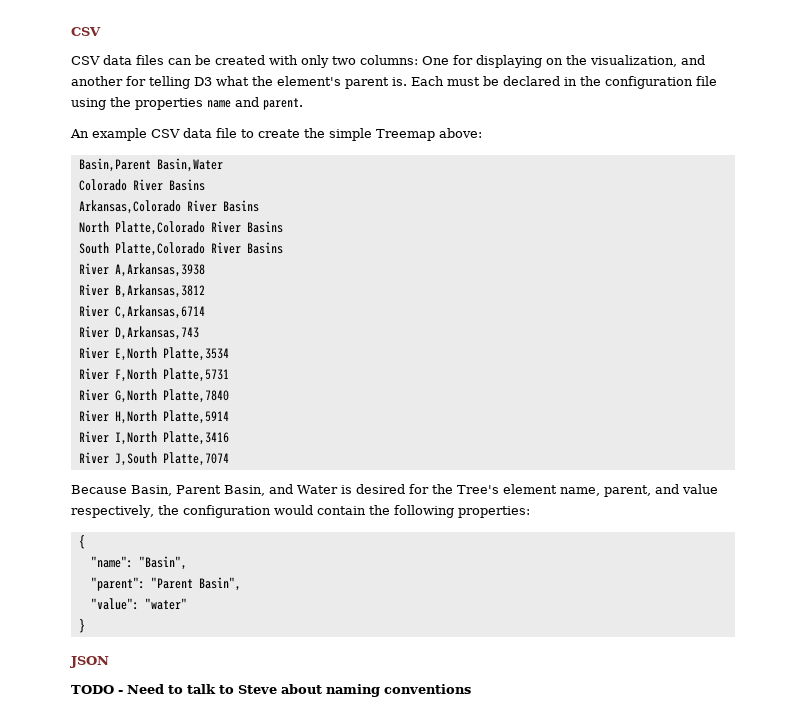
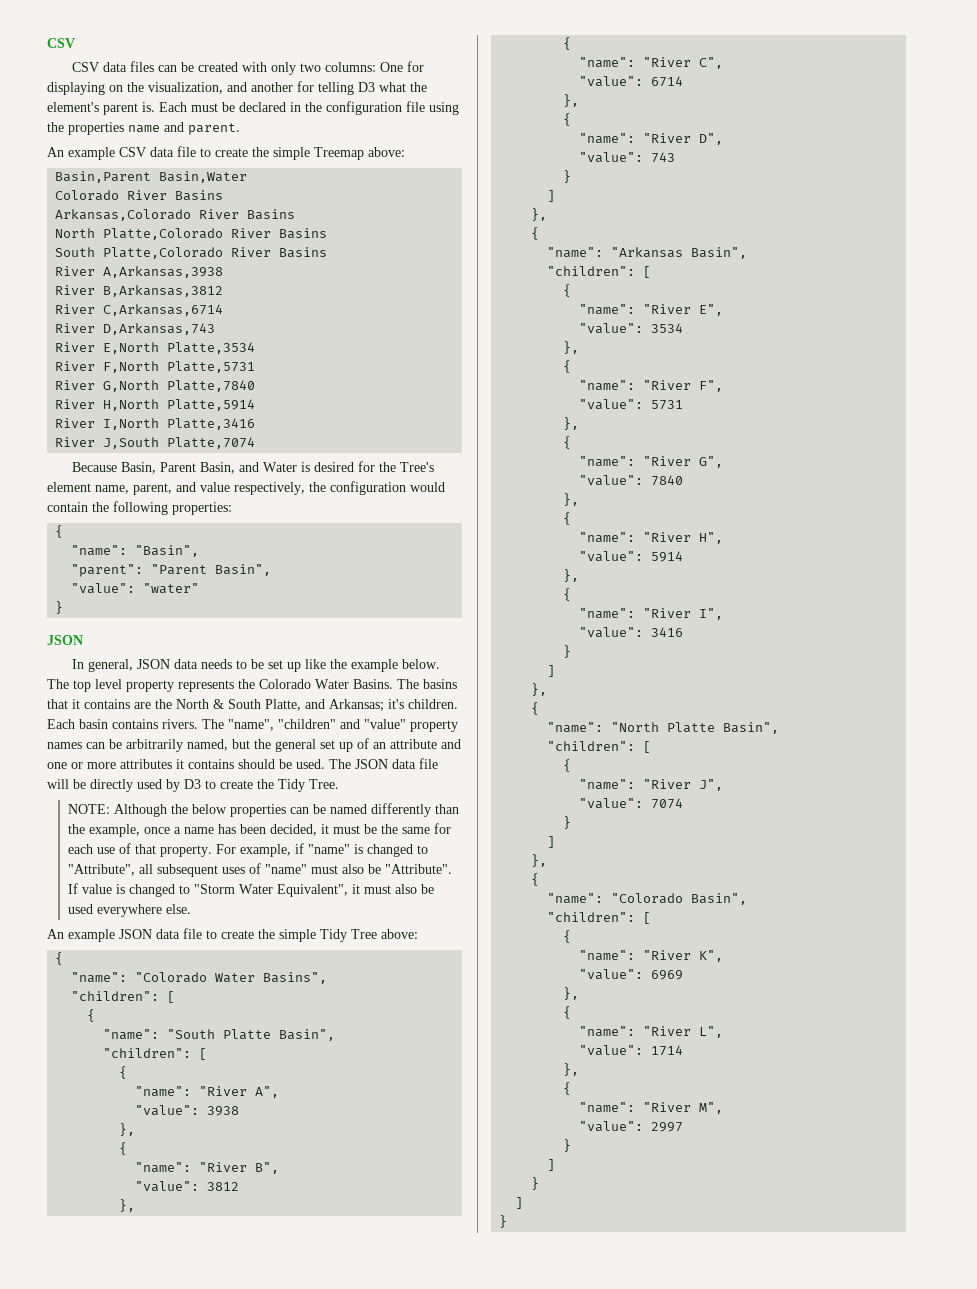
[71,684,471,697] TODO - Need to talk to Steve about naming conventions -> [72,659,441,672] [47,679,457,692] [47,699,458,712] [47,719,458,732] [47,738,461,752] [47,758,438,769] [47,779,339,792] [67,803,459,817] [67,823,451,837] [67,843,428,857] [67,863,452,877] [67,883,434,897] [67,904,191,917] [47,928,418,942] [55,952,64,965] [71,972,328,984] [71,991,176,1003] [87,1009,96,1022] [103,1029,336,1041] [103,1048,208,1060] [119,1066,128,1079] [135,1086,280,1098] [135,1105,240,1116] [119,1123,136,1136] [119,1142,128,1155] [135,1162,280,1174] [135,1181,240,1192] [119,1199,136,1212] [563,37,572,50] [579,57,724,69] [579,76,684,87] [563,94,580,107] [563,113,572,126] [579,133,724,145] [579,152,676,163] [563,170,572,183] [547,190,556,202] [531,208,548,221] [531,227,540,240] [547,247,748,259] [547,266,652,278] [563,284,572,297] [579,304,724,316] [579,323,684,334] [563,341,580,354] [563,360,572,373] [579,380,724,392] [579,399,684,410] [563,417,580,430] [563,436,572,449] [579,456,724,468] [579,475,684,486] [563,493,580,506] [563,512,572,525] [579,532,724,544] [579,551,684,562] [563,569,580,582] [563,588,572,601] [579,608,724,620] [579,627,684,638] [563,645,572,658] [547,665,556,677] [531,683,548,696] [531,702,540,715] [547,722,780,734] [547,741,652,753] [563,759,572,772] [579,779,724,791] [579,798,684,809] [563,816,572,829] [547,836,556,848] [531,854,548,867] [531,873,540,886] [547,893,748,905] [547,912,652,924] [563,930,572,943] [579,950,724,962] [579,969,684,980] [563,987,580,1000] [563,1006,572,1019] [579,1026,724,1038] [579,1045,684,1056] [563,1063,580,1076] [563,1082,572,1095] [579,1102,724,1114] [579,1121,684,1132] [563,1139,572,1152] [547,1159,556,1171] [531,1177,540,1190] [515,1197,524,1209] [499,1215,508,1228] In general, JSON data needs to be set up like the example below. The top level property represents the Colorado Water Basins. The basins that it contains are the North & South Platte, and Arkansas; it's children. Each basin contains rivers. The "name", "children" and "value" property names can be arbitrarily named, but the general set up of an attribute and one or more attributes it contains should be used. The JSON data file will be directly used by D3 to create the Tidy Tree. // NOTE: Although the below properties can be named differently than the example, once a name has been decided, it must be the same for each use of that property. For example, if "name" is changed to "Attribute", all subsequent uses of "name" must also be "Attribute". If value is changed to "Storm Water Equivalent", it must also be used everywhere else. // An example JSON data file to create the simple Tidy Tree above: // { // "name": "Colorado Water Basins", // "children": [ // { // "name": "South Platte Basin", // "children": [ // { // "name": "River A", // "value": 3938 // }, // { // "name": "River B", // "value": 3812 // }, // { // "name": "River C", // "value": 6714 // }, // { // "name": "River D", // "value": 743 // } // ] // }, // { // "name": "Arkansas Basin", // "children": [ // { // "name": "River E", // "value": 3534 // }, // { // "name": "River F", // "value": 5731 // }, // { // "name": "River G", // "value": 7840 // }, // { // "name": "River H", // "value": 5914 // }, // { // "name": "River I", // "value": 3416 // } // ] // }, // { // "name": "North Platte Basin", // "children": [ // { // "name": "River J", // "value": 7074 // } // ] // }, // { // "name": "Colorado Basin", // "children": [ // { // "name": "River K", // "value": 6969 // }, // { // "name": "River L", // "value": 1714 // }, // { // "name": "River M", // "value": 2997 // } // ] // } // ] // }

